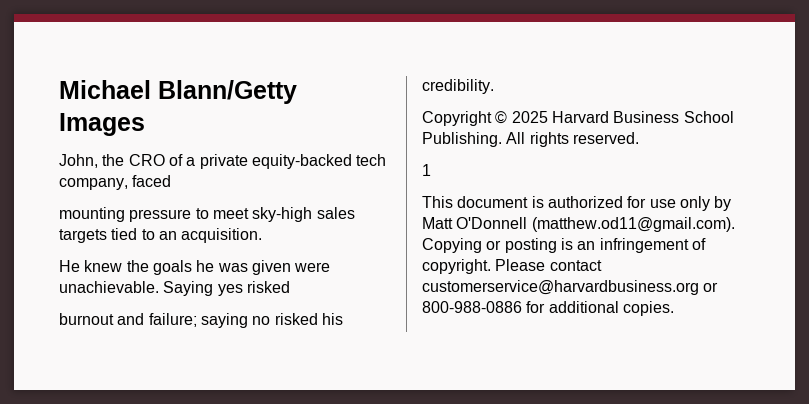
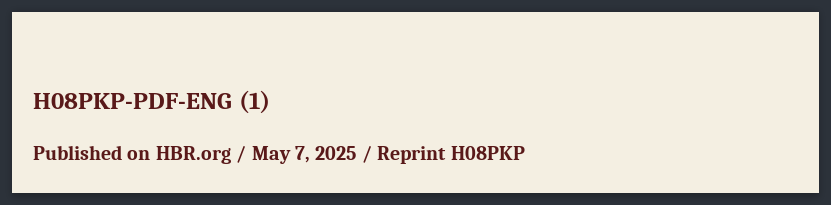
[59,80,297,104] [59,113,145,136] [59,154,387,169] [59,175,172,190] [59,207,355,222] [59,228,263,243] [59,260,331,275] [59,281,290,296] [59,313,343,328] [422,79,494,94] [422,111,734,126] [422,132,639,147] [422,164,431,176] [422,196,732,211] [422,217,735,232] [422,238,706,253] [422,259,602,274] [422,280,719,295] [422,301,674,316] Michael Blann/Getty Images // John, the CRO of a private equity-backed tech company, faced // mounting pressure to meet sky-high sales targets tied to an acquisition. // He knew the goals he was given were unachievable. Saying yes risked // burnout and failure; saying no risked his credibility. // Copyright © 2025 Harvard Business School Publishing. All rights reserved. // 1 // This document is authorized for use only by Matt O'Donnell (matthew.od11@gmail.com). Copying or posting is an infringement of copyright. Please contact customerservice@harvardbusiness.org or 800-988-0886 for additional copies. -> [33,90,270,114] [33,145,525,164] H08PKP-PDF-ENG (1) // Published on HBR.org / May 7, 2025 / Reprint H08PKP

